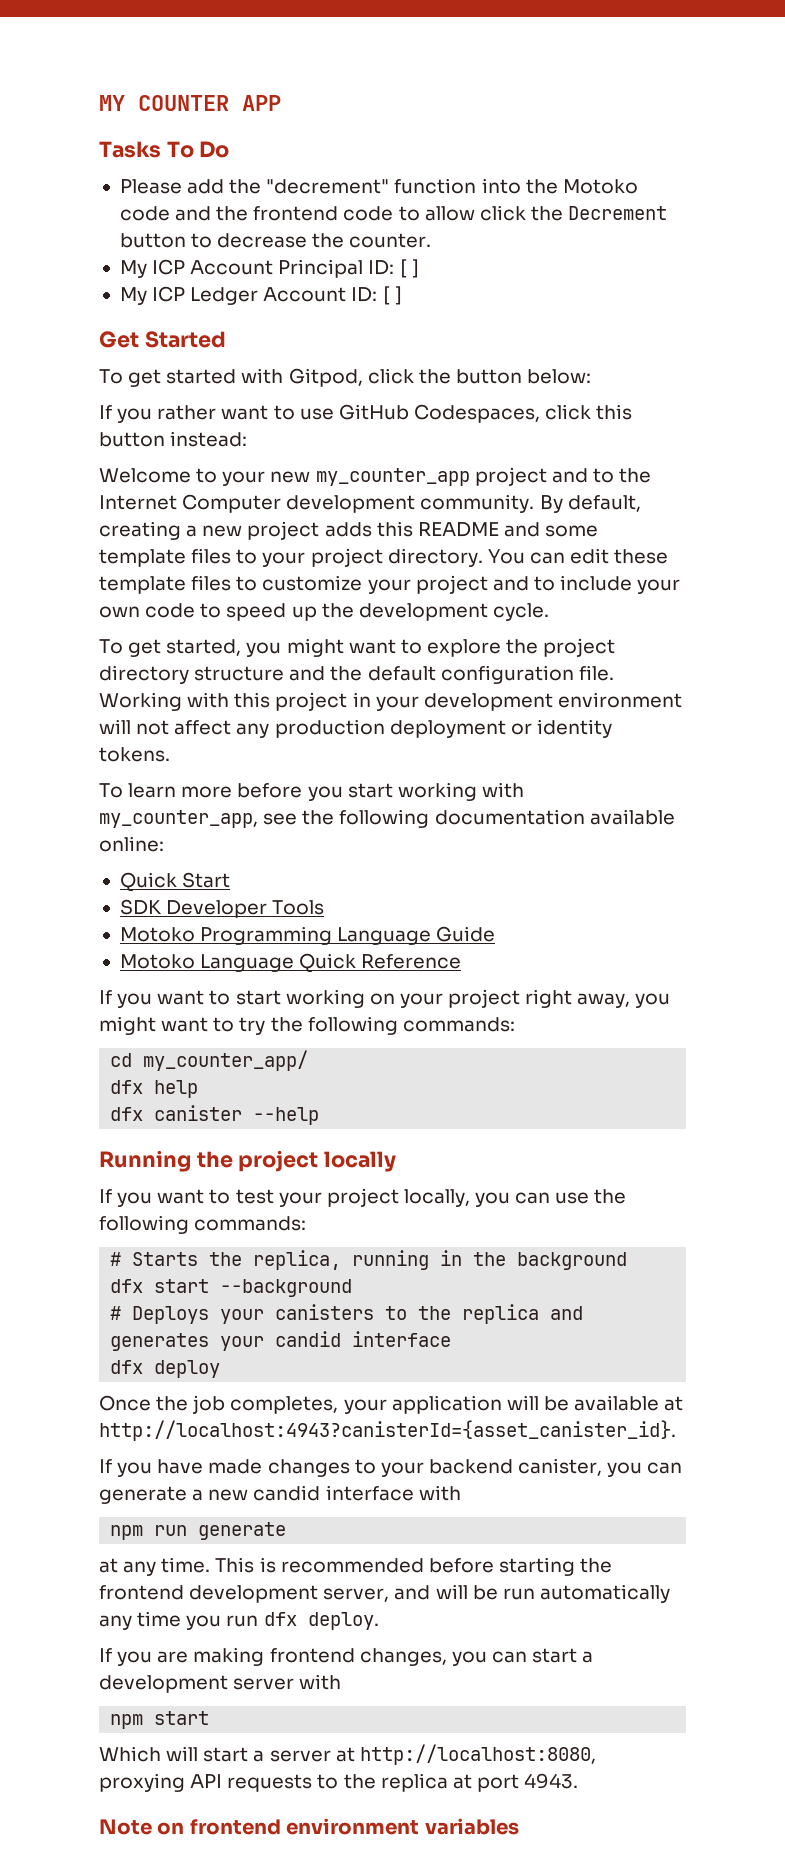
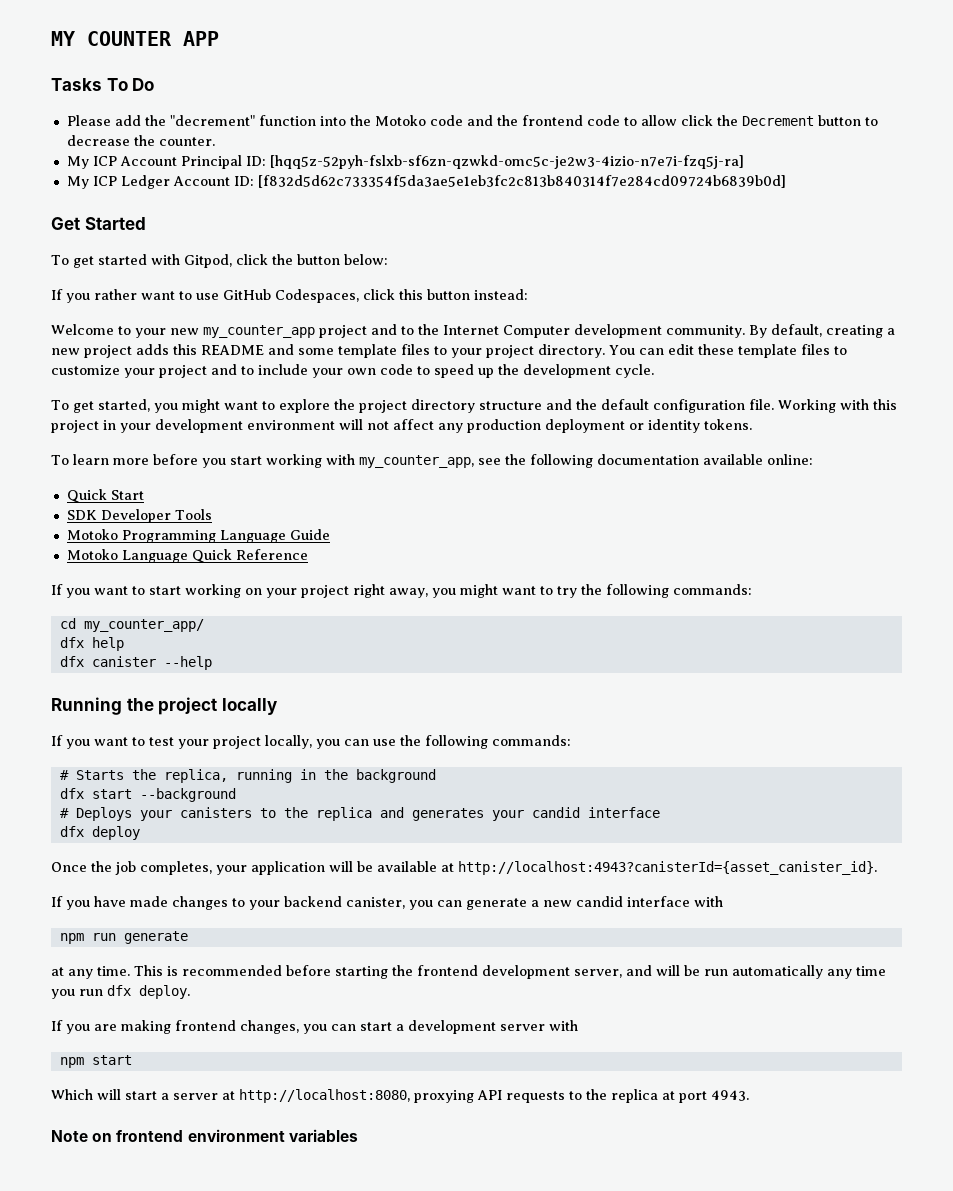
[399,259,419,278] [ ] -> [269,155,744,169] [hqq5z-52pyh-fslxb-sf6zn-qzwkd-omc5c-je2w3-4izio-n7e7i-fzq5j-ra]
[382,286,402,305] [ ] -> [257,175,786,188] [f832d5d62c733354f5da3ae5e1eb3fc2c813b840314f7e284cd09724b6839b0d]

